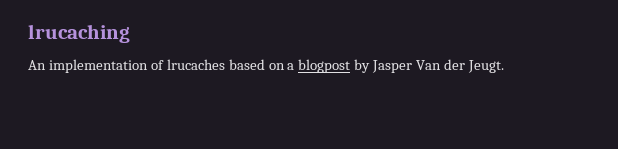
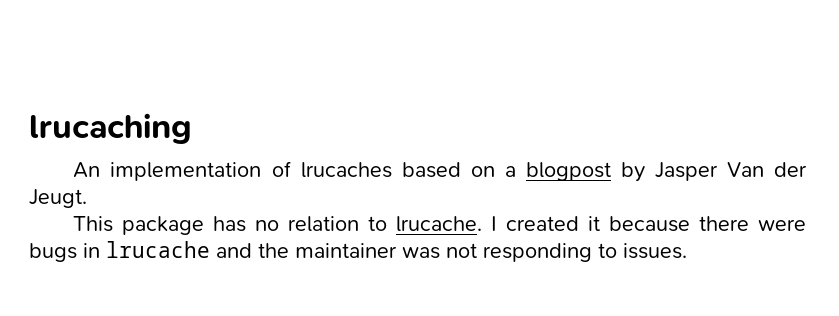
(504, 66) none -> [73,216,806,235] [29,241,687,262] // This package has no relation to lrucache. I created it because there were bugs in lrucache and the maintainer was not responding to issues.

